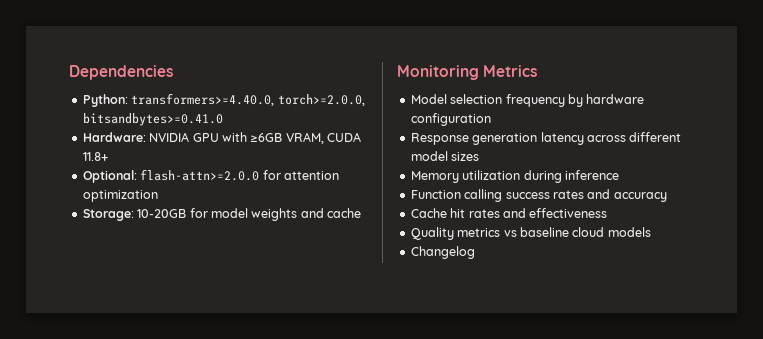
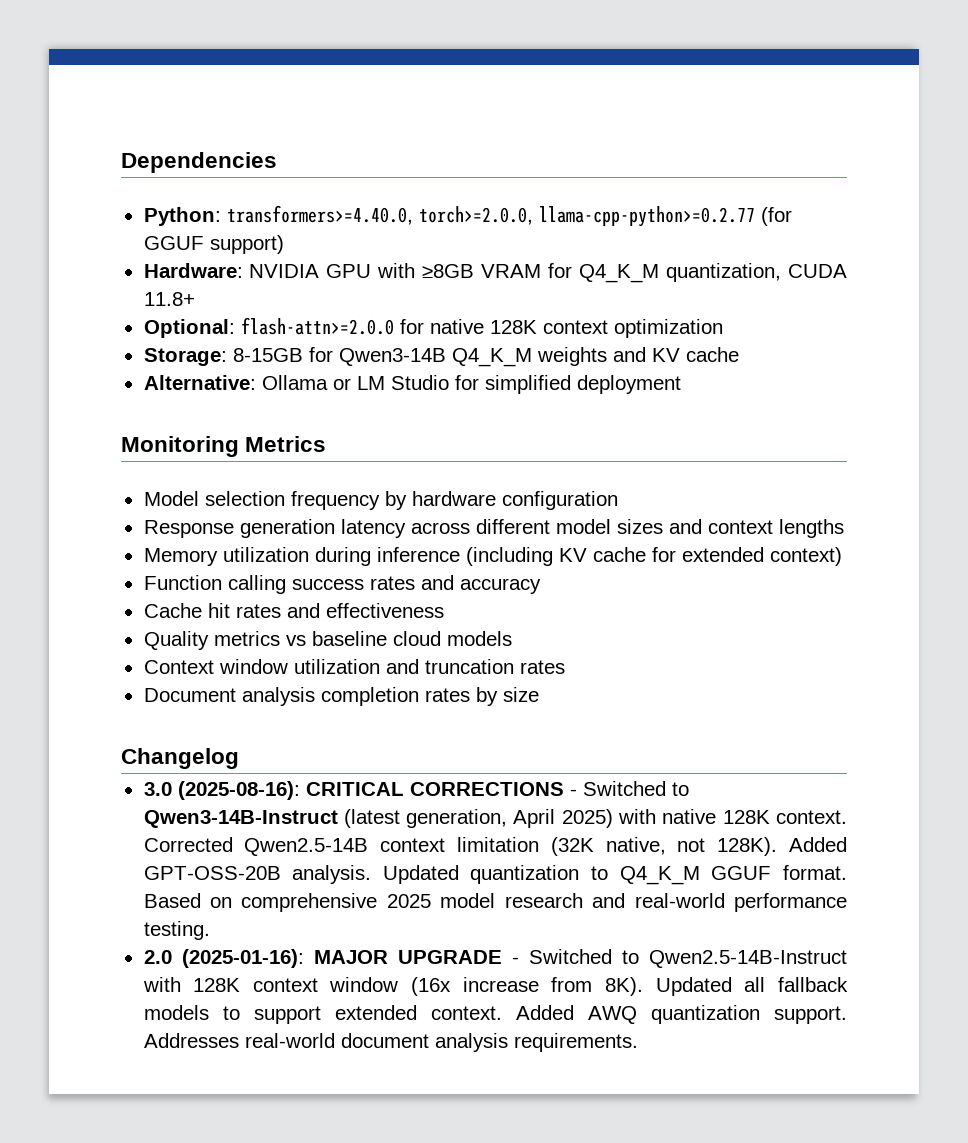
[82,113,223,126] bitsandbytes>=0.41.0 -> [538,206,792,227] [143,235,284,254] llama-cpp-python>=0.2.77 (for GGUF support)
[250,132,324,144] ≥6GB VRAM, -> [422,263,782,283] ≥8GB VRAM for Q4_K_M quantization,
[283,171,339,180] attention -> [429,319,608,334] native 128K context
[137,208,248,218] 10-20GB for model -> [232,347,532,367] 8-15GB for Qwen3-14B Q4_K_M
[327,208,361,218] cache -> [651,347,739,362] [143,375,681,394] KV cache // Alternative: Ollama or LM Studio for simplified deployment
(480, 156) none -> [668,519,844,538] and context lengths
(619, 175) none -> [465,547,842,566] (including KV cache for extended context)
[410,246,475,259] Changelog -> [143,659,565,674] [143,687,539,706] [121,748,239,769] [143,781,689,800] [143,809,847,828] [143,837,847,856] [143,865,847,885] [143,893,847,912] [143,921,210,940] [143,949,848,968] [142,977,848,996] [143,1005,847,1024] [143,1033,638,1052] Context window utilization and truncation rates // Document analysis completion rates by size // Changelog // 3.0 (2025-08-16): CRITICAL CORRECTIONS - Switched to Qwen3-14B-Instruct (latest generation, April 2025) with native 128K context. Corrected Qwen2.5-14B context limitation (32K native, not 128K). Added GPT-OSS-20B analysis. Updated quantization to Q4_K_M GGUF format. Based on comprehensive 2025 model research and real-world performance testing. // 2.0 (2025-01-16): MAJOR UPGRADE - Switched to Qwen2.5-14B-Instruct with 128K context window (16x increase from 8K). Updated all fallback models to support extended context. Added AWQ quantization support. Addresses real-world document analysis requirements.

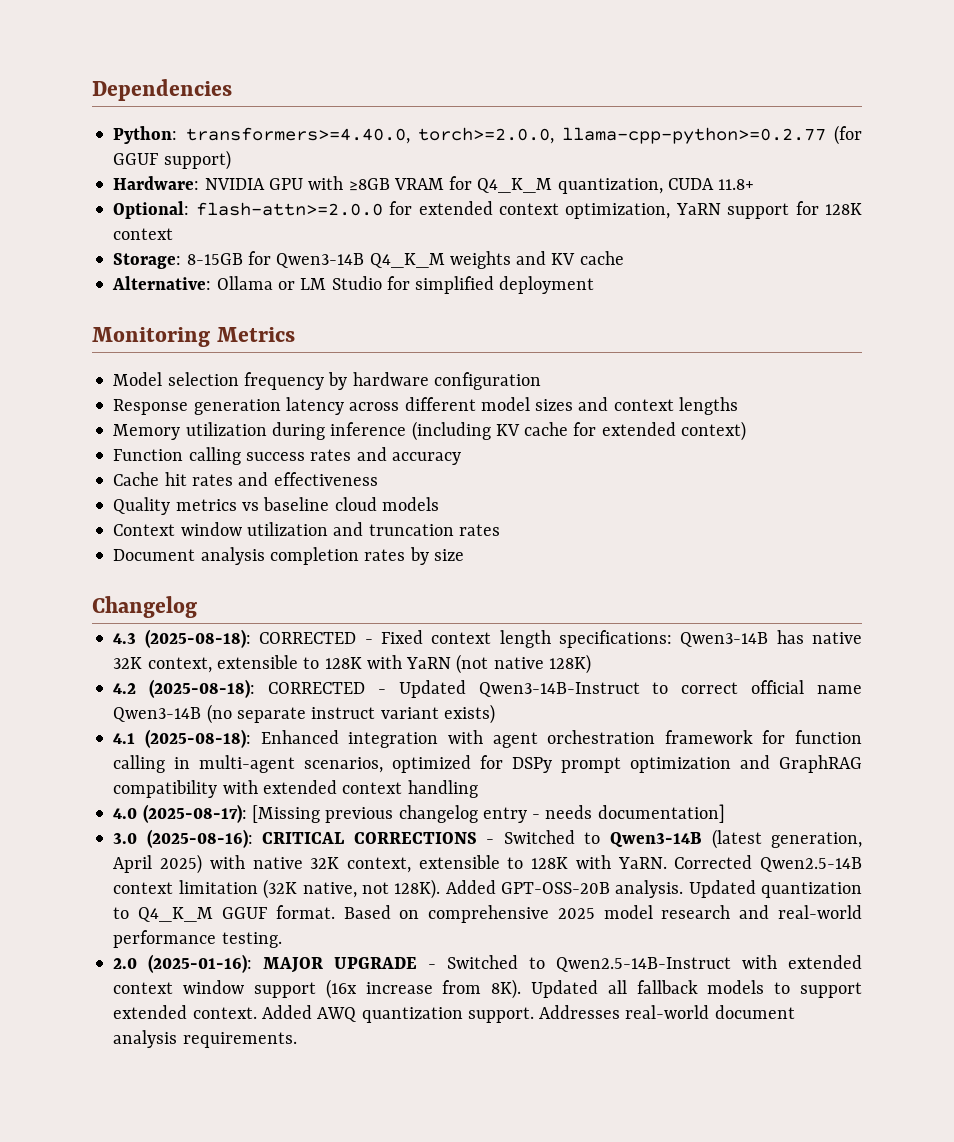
[429,319,723,338] native 128K context optimization -> [418,201,862,219] [113,228,174,240] extended context optimization, YaRN support for 128K context
(239, 758) none -> [113,629,863,648] [113,654,591,674] [113,679,862,698] [113,704,495,724] [113,729,863,748] [113,755,863,773] [113,780,478,798] [113,804,725,823] // 4.3 (2025-08-18): CORRECTED - Fixed context length specifications: Qwen3-14B has native 32K context, extensible to 128K with YaRN (not native 128K) // 4.2 (2025-08-18): CORRECTED - Updated Qwen3-14B-Instruct to correct official name Qwen3-14B (no separate instruct variant exists) // 4.1 (2025-08-18): Enhanced integration with agent orchestration framework for function calling in multi-agent scenarios, optimized for DSPy prompt optimization and GraphRAG compatibility with extended context handling // 4.0 (2025-08-17): [Missing previous changelog entry - needs documentation]
[143,810,338,828] Qwen3-14B-Instruct -> [609,832,702,847] Qwen3-14B
[722,810,847,824] 128K context. -> [310,855,667,873] 32K context, extensible to 128K with YaRN.
[193,978,241,992] 128K -> [788,955,862,969] extended
(399, 984) none -> [254,982,317,998] support

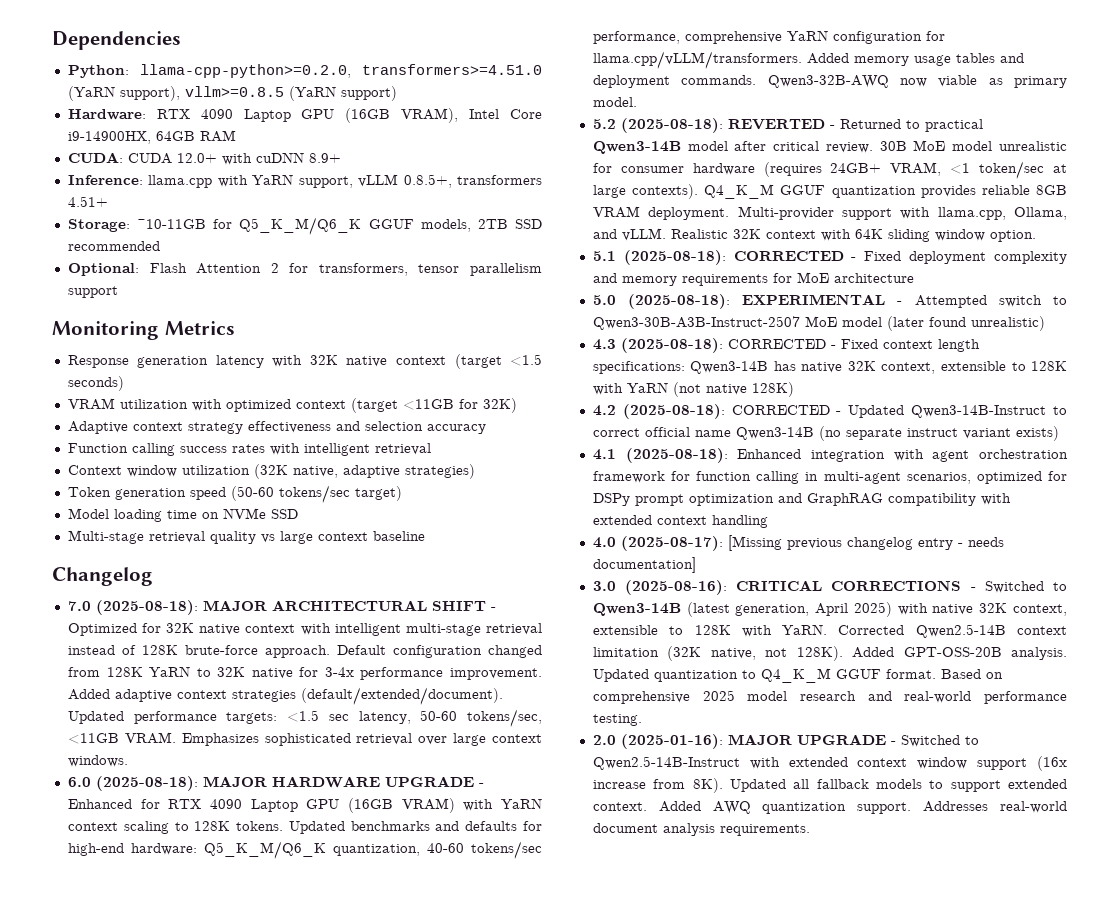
[185,125,862,145] [113,150,231,170] [113,176,755,194] [113,201,862,219] [113,228,174,240] [113,251,624,269] [112,276,595,294] [92,327,295,347] [113,372,541,390] [113,397,738,415] [113,421,746,441] [113,447,461,465] [113,472,378,486] [113,497,439,515] [113,522,500,536] [113,547,464,565] [92,596,197,618] transformers>=4.40.0, torch>=2.0.0, llama-cpp-python>=0.2.77 (for GGUF support) // Hardware: NVIDIA GPU with ≥8GB VRAM for Q4_K_M quantization, CUDA 11.8+ // Optional: flash-attn>=2.0.0 for extended context optimization, YaRN support for 128K context // Storage: 8-15GB for Qwen3-14B Q4_K_M weights and KV cache // Alternative: Ollama or LM Studio for simplified deployment // Monitoring Metrics // Model selection frequency by hardware configuration // Response generation latency across different model sizes and context lengths // Memory utilization during inference (including KV cache for extended context) // Function calling success rates and accuracy // Cache hit rates and effectiveness // Quality metrics vs baseline cloud models // Context window utilization and truncation rates // Document analysis completion rates by size // Changelog -> [139,64,542,78] [67,86,397,101] [67,108,543,123] [67,130,236,144] [67,152,341,165] [67,174,543,188] [67,196,108,207] [67,217,542,235] [67,241,160,251] [67,263,542,276] [67,286,118,298] [52,321,235,340] [67,354,543,369] [67,376,124,391] [67,398,517,413] [67,421,486,434] [67,443,431,456] [67,464,475,479] [67,485,402,503] [67,508,298,522] [67,530,425,544] [52,567,153,586] [67,600,496,615] [67,623,542,636] [67,645,542,658] [67,666,542,680] [67,687,503,705] [67,709,542,727] [67,732,542,746] [67,755,128,767] [67,776,484,791] [67,798,542,813] [67,821,543,834] [67,841,542,859] [592,30,945,44] [592,51,1024,69] [592,75,1067,88] [592,97,637,107] [592,118,983,133] [592,140,1067,154] [592,161,1067,179] [592,184,1067,199] [592,206,1067,220] [592,228,1036,242] [592,250,1067,265] [592,272,914,286] [592,294,1067,309] [592,316,1045,331] llama-cpp-python>=0.2.0, transformers>=4.51.0 (YaRN support), vllm>=0.8.5 (YaRN support) // Hardware: RTX 4090 Laptop GPU (16GB VRAM), Intel Core i9-14900HX, 64GB RAM // CUDA: CUDA 12.0+ with cuDNN 8.9+ // Inference: llama.cpp with YaRN support, vLLM 0.8.5+, transformers 4.51+ // Storage: ~10-11GB for Q5_K_M/Q6_K GGUF models, 2TB SSD recommended // Optional: Flash Attention 2 for transformers, tensor parallelism support // Monitoring Metrics // Response generation latency with 32K native context (target <1.5 seconds) // VRAM utilization with optimized context (target <11GB for 32K) // Adaptive context strategy effectiveness and selection accuracy // Function calling success rates with intelligent retrieval // Context window utilization (32K native, adaptive strategies) // Token generation speed (50-60 tokens/sec target) // Model loading time on NVMe SSD // Multi-stage retrieval quality vs large context baseline // Changelog // 7.0 (2025-08-18): MAJOR ARCHITECTURAL SHIFT - Optimized for 32K native context with intelligent multi-stage retrieval instead of 128K brute-force approach. Default configuration changed from 128K YaRN to 32K native for 3-4x performance improvement. Added adaptive context strategies (default/extended/document). Updated performance targets: <1.5 sec latency, 50-60 tokens/sec, <11GB VRAM. Emphasizes sophisticated retrieval over large context windows. // 6.0 (2025-08-18): MAJOR HARDWARE UPGRADE - Enhanced for RTX 4090 Laptop GPU (16GB VRAM) with YaRN context scaling to 128K tokens. Updated benchmarks and defaults for high-end hardware: Q5_K_M/Q6_K quantization, 40-60 tokens/sec performance, comprehensive YaRN configuration for llama.cpp/vLLM/transformers. Added memory usage tables and deployment commands. Qwen3-32B-AWQ now viable as primary model. // 5.2 (2025-08-18): REVERTED - Returned to practical Qwen3-14B model after critical review. 30B MoE model unrealistic for consumer hardware (requires 24GB+ VRAM, <1 token/sec at large contexts). Q4_K_M GGUF quantization provides reliable 8GB VRAM deployment. Multi-provider support with llama.cpp, Ollama, and vLLM. Realistic 32K context with 64K sliding window option. // 5.1 (2025-08-18): CORRECTED - Fixed deployment complexity and memory requirements for MoE architecture // 5.0 (2025-08-18): EXPERIMENTAL - Attempted switch to Qwen3-30B-A3B-Instruct-2507 MoE model (later found unrealistic)

